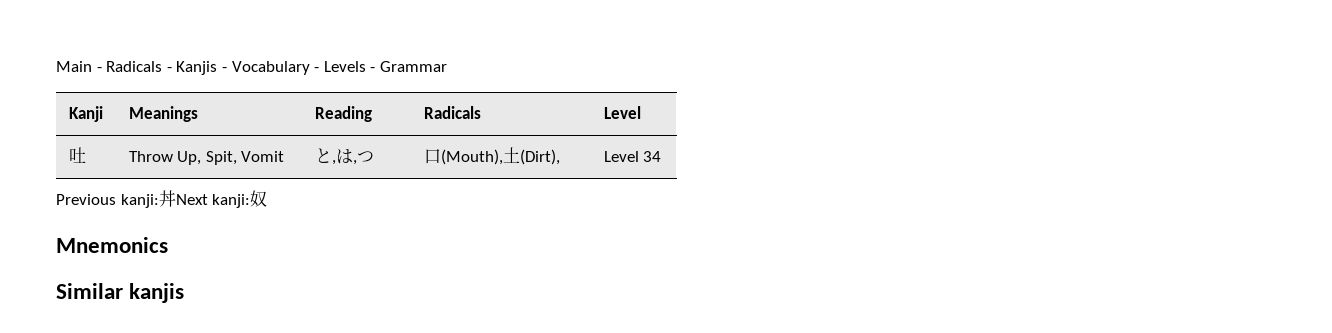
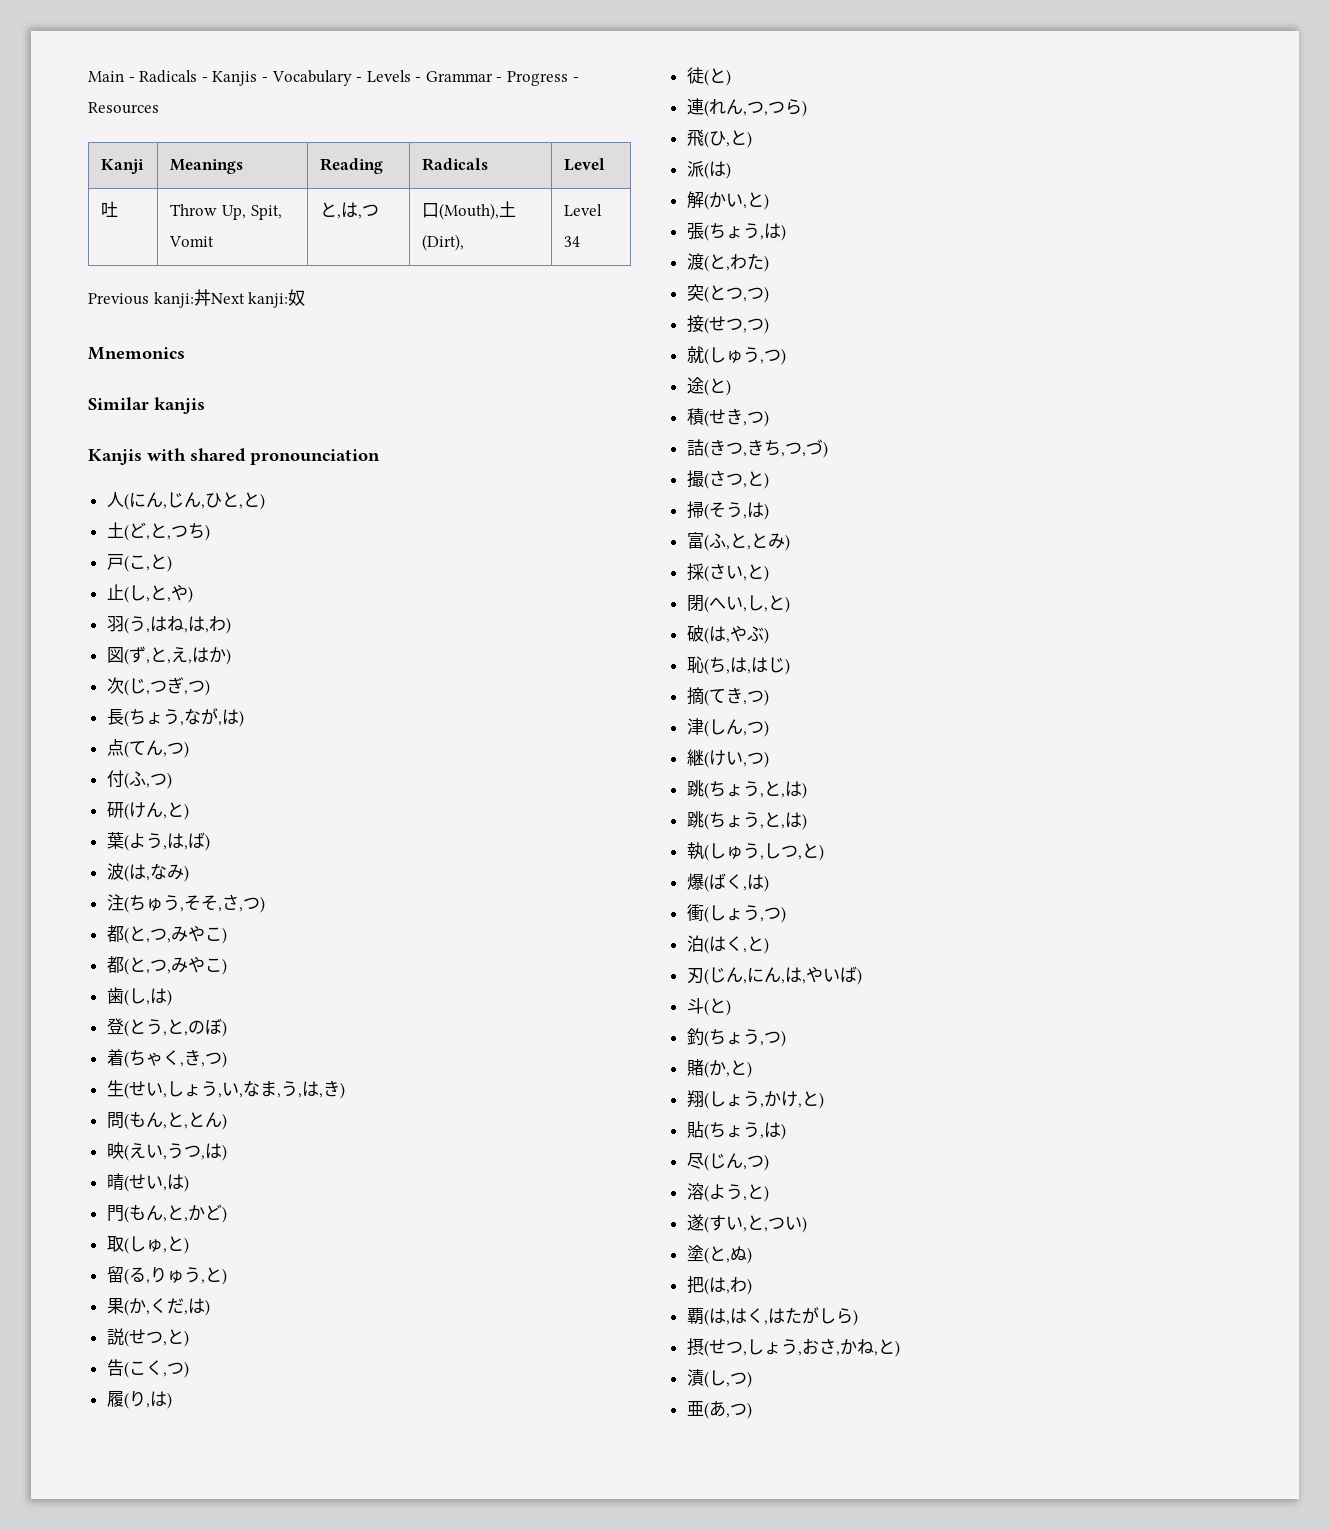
(447, 66) none -> [496,71,579,86] [88,102,159,114] - Progress - Resources
(185, 293) none -> [88,448,380,465] [106,492,265,510] [106,522,210,541] [106,554,172,572] [106,584,193,603] [106,616,231,634] [106,646,231,665] [106,677,210,696] [106,708,244,727] [106,739,189,758] [106,770,172,789] [106,802,189,820] [106,832,210,851] [106,863,189,882] [106,894,265,913] [106,925,227,944] [106,956,227,975] [106,987,172,1006] [106,1018,227,1037] [106,1049,227,1068] [106,1080,345,1099] [106,1111,227,1130] [106,1142,227,1161] [106,1173,189,1192] [106,1204,227,1223] [106,1236,189,1254] [106,1266,227,1285] [106,1298,210,1316] [106,1328,189,1347] [106,1359,189,1378] [106,1390,172,1409] [686,67,731,86] [686,98,807,117] [686,129,752,148] [686,161,731,179] [686,191,769,210] [686,222,786,241] [686,253,769,272] [686,284,769,303] [686,315,769,334] [686,346,786,365] [686,377,731,396] [686,408,769,427] [686,439,828,458] [686,470,769,489] [686,501,769,520] [686,532,790,551] [686,563,769,582] [686,595,790,613] [686,625,769,644] [686,656,790,675] [686,687,769,706] [686,718,769,737] [686,749,769,768] [686,780,807,799] [686,811,807,830] [686,842,824,861] [686,873,769,892] [686,904,786,923] [686,935,769,954] [686,966,862,985] [686,998,731,1016] [686,1028,786,1047] [686,1059,752,1078] [686,1090,824,1109] [686,1121,786,1140] [686,1153,769,1171] [686,1183,769,1202] [686,1214,807,1233] [686,1245,752,1264] [686,1276,752,1295] [686,1307,858,1326] [686,1338,900,1357] [686,1369,752,1388] [686,1400,752,1419] // Kanjis with shared pronounciation // 人(にん,じん,ひと,と) // 土(ど,と,つち) // 戸(こ,と) // 止(し,と,や) // 羽(う,はね,は,わ) // 図(ず,と,え,はか) // 次(じ,つぎ,つ) // 長(ちょう,なが,は) // 点(てん,つ) // 付(ふ,つ) // 研(けん,と) // 葉(よう,は,ば) // 波(は,なみ) // 注(ちゅう,そそ,さ,つ) // 都(と,つ,みやこ) // 都(と,つ,みやこ) // 歯(し,は) // 登(とう,と,のぼ) // 着(ちゃく,き,つ) // 生(せい,しょう,い,なま,う,は,き) // 問(もん,と,とん) // 映(えい,うつ,は) // 晴(せい,は) // 門(もん,と,かど) // 取(しゅ,と) // 留(る,りゅう,と) // 果(か,くだ,は) // 説(せつ,と) // 告(こく,つ) // 履(り,は) // 徒(と) // 連(れん,つ,つら) // 飛(ひ,と) // 派(は) // 解(かい,と) // 張(ちょう,は) // 渡(と,わた) // 突(とつ,つ) // 接(せつ,つ) // 就(しゅう,つ) // 途(と) // 積(せき,つ) // 詰(きつ,きち,つ,づ) // 撮(さつ,と) // 掃(そう,は) // 富(ふ,と,とみ) // 採(さい,と) // 閉(へい,し,と) // 破(は,やぶ) // 恥(ち,は,はじ) // 摘(てき,つ) // 津(しん,つ) // 継(けい,つ) // 跳(ちょう,と,は) // 跳(ちょう,と,は) // 執(しゅう,しつ,と) // 爆(ばく,は) // 衝(しょう,つ) // 泊(はく,と) // 刃(じん,にん,は,やいば) // 斗(と) // 釣(ちょう,つ) // 賭(か,と) // 翔(しょう,かけ,と) // 貼(ちょう,は) // 尽(じん,つ) // 溶(よう,と) // 遂(すい,と,つい) // 塗(と,ぬ) // 把(は,わ) // 覇(は,はく,はたがしら) // 摂(せつ,しょう,おさ,かね,と) // 漬(し,つ) // 亜(あ,つ)

